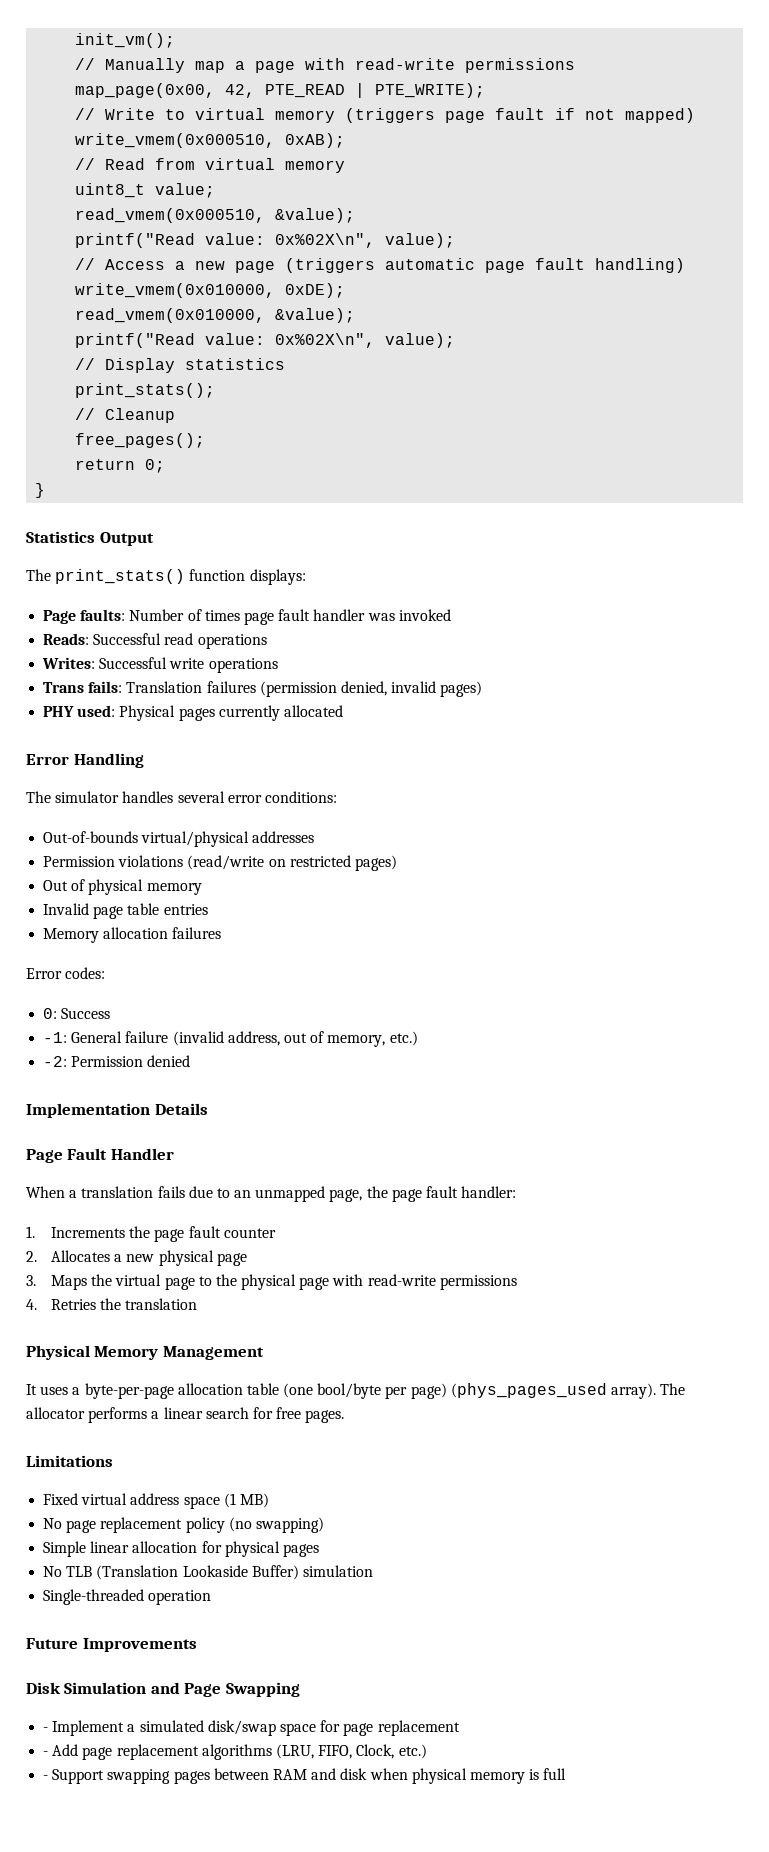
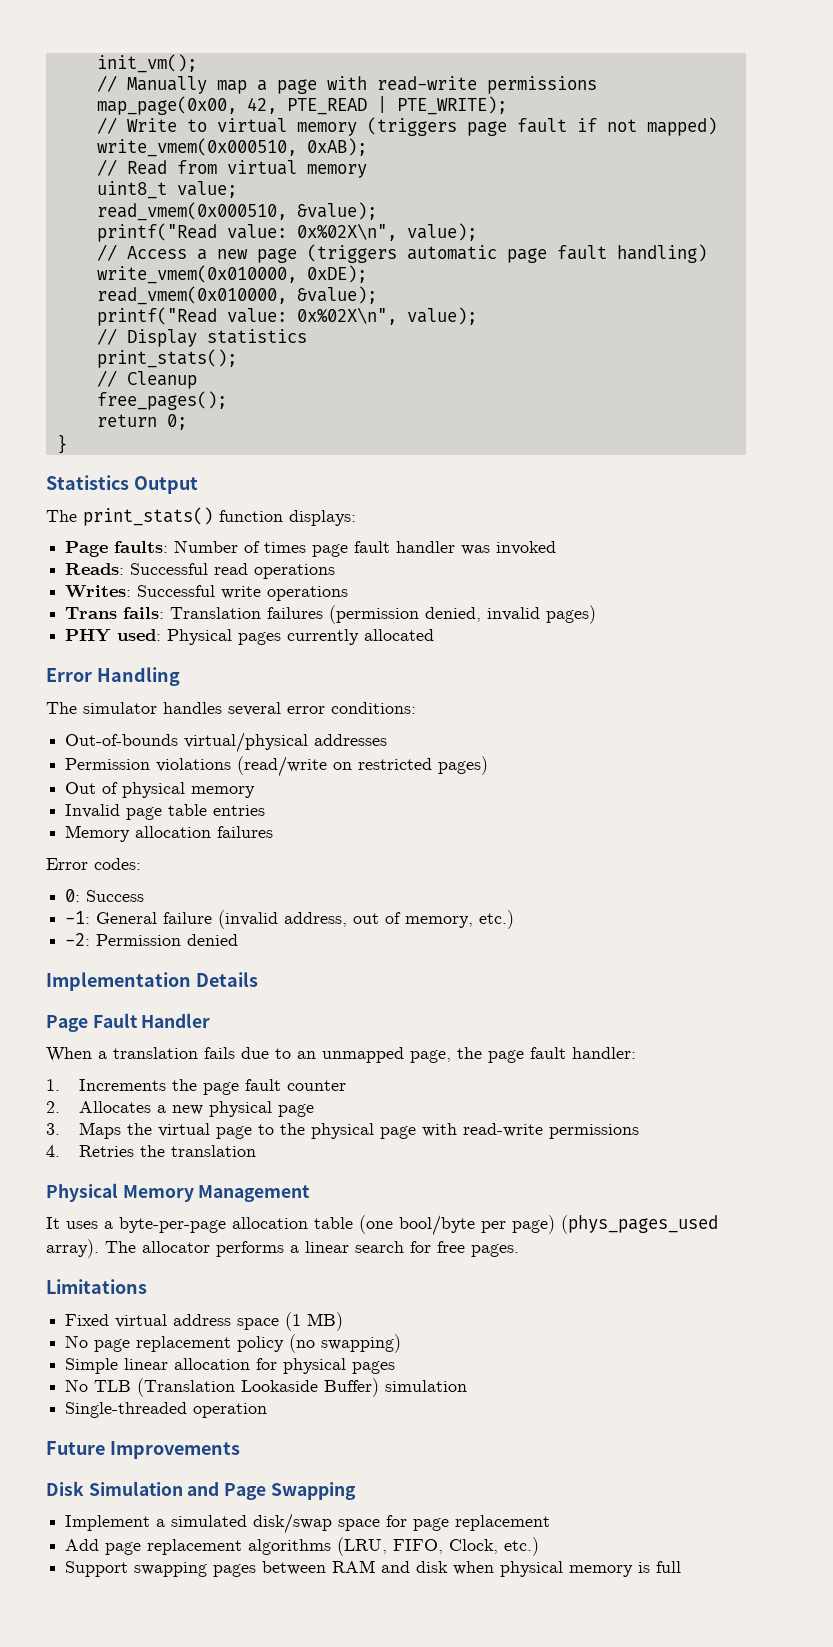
[43,1727,49,1732] - -> (356, 1491) none
[43,1751,49,1756] - -> (551, 1523) none
[43,1775,49,1780] - -> (540, 1546) none

